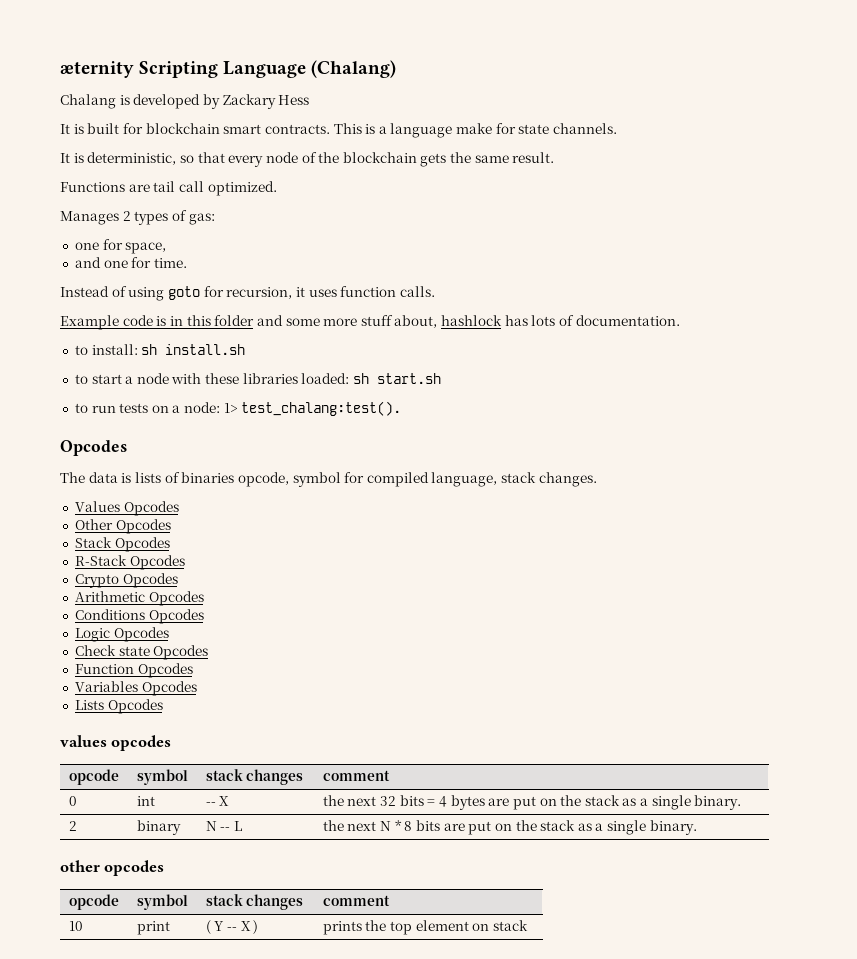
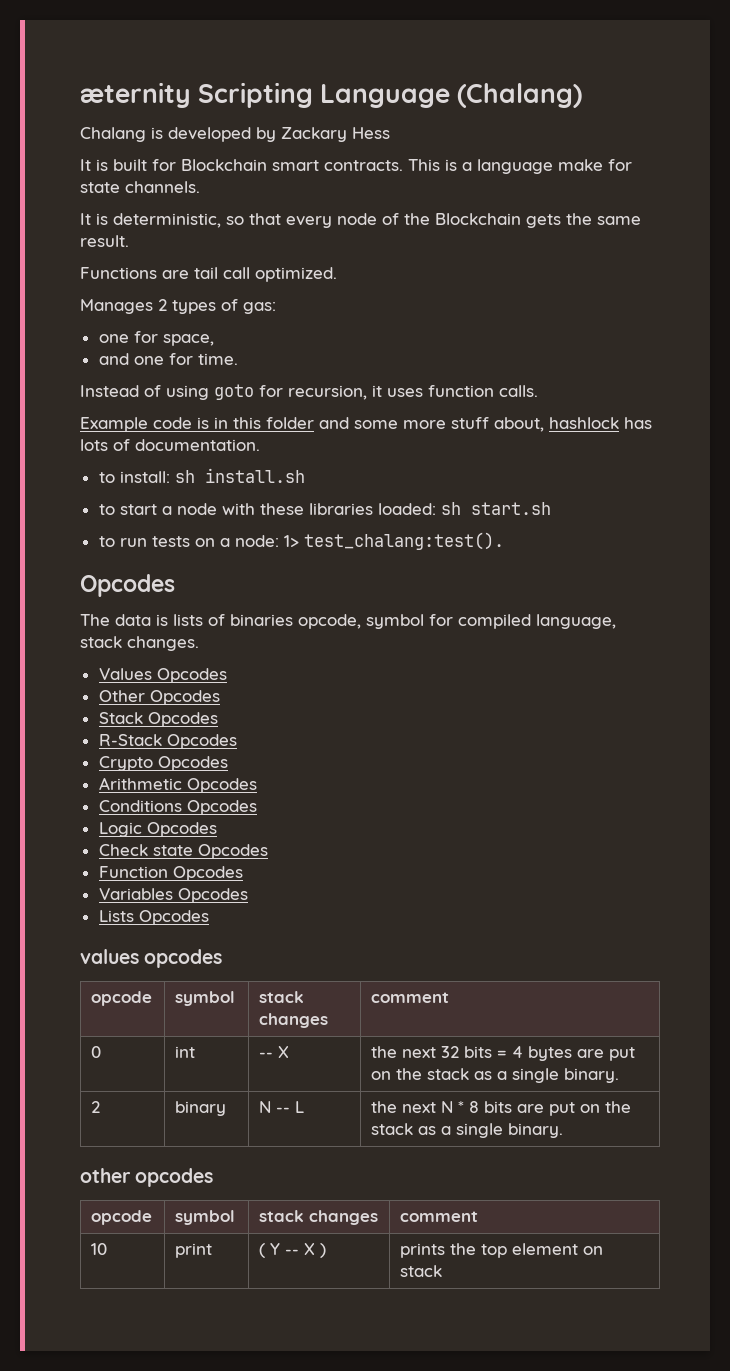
[145,123,220,134] blockchain -> [181,159,267,171] Blockchain
[342,152,417,163] blockchain -> [435,213,521,225] Blockchain

